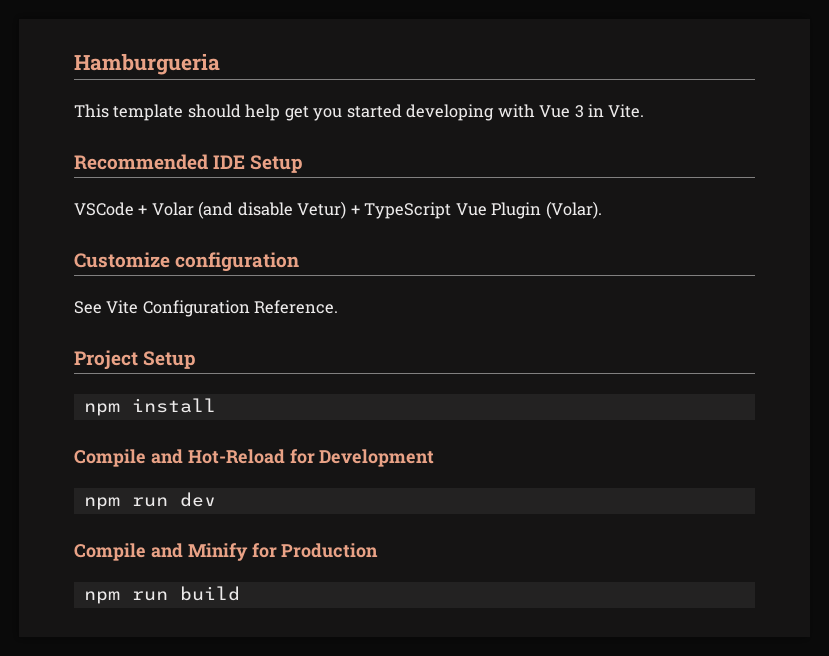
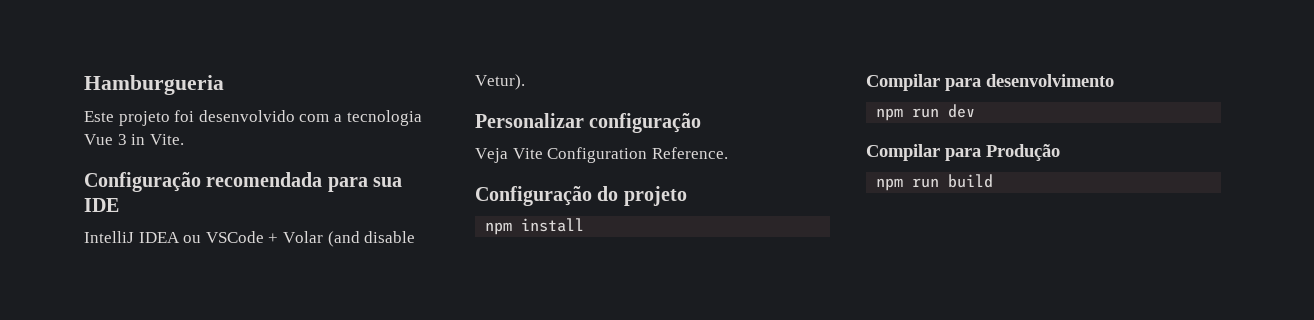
[74,104,645,121] [74,154,304,173] This template should help get you started developing with Vue 3 in Vite. // Recommended IDE Setup // -> [84,110,422,126] [84,134,184,145] [84,172,403,192] [84,198,119,212] [84,231,202,243] Este projeto foi desenvolvido com a tecnologia Vue 3 in Vite. // Configuração recomendada para sua IDE // IntelliJ IDEA ou
[297,201,602,219] [74,252,300,272] [74,301,102,314] Vetur) + TypeScript Vue Plugin (Volar). // Customize configuration // See -> [475,74,525,90] [475,113,702,133] [475,148,508,163] Vetur). // Personalizar configuração // Veja
[74,350,197,370] Project Setup -> [475,186,687,206] Configuração do projeto
[74,449,435,467] [83,492,216,510] [74,543,379,561] Compile and Hot-Reload for Development // npm run dev // Compile and Minify for Production -> [866,74,1114,91] [876,104,976,121] [866,144,1060,161] Compilar para desenvolvimento // npm run dev // Compilar para Produção

